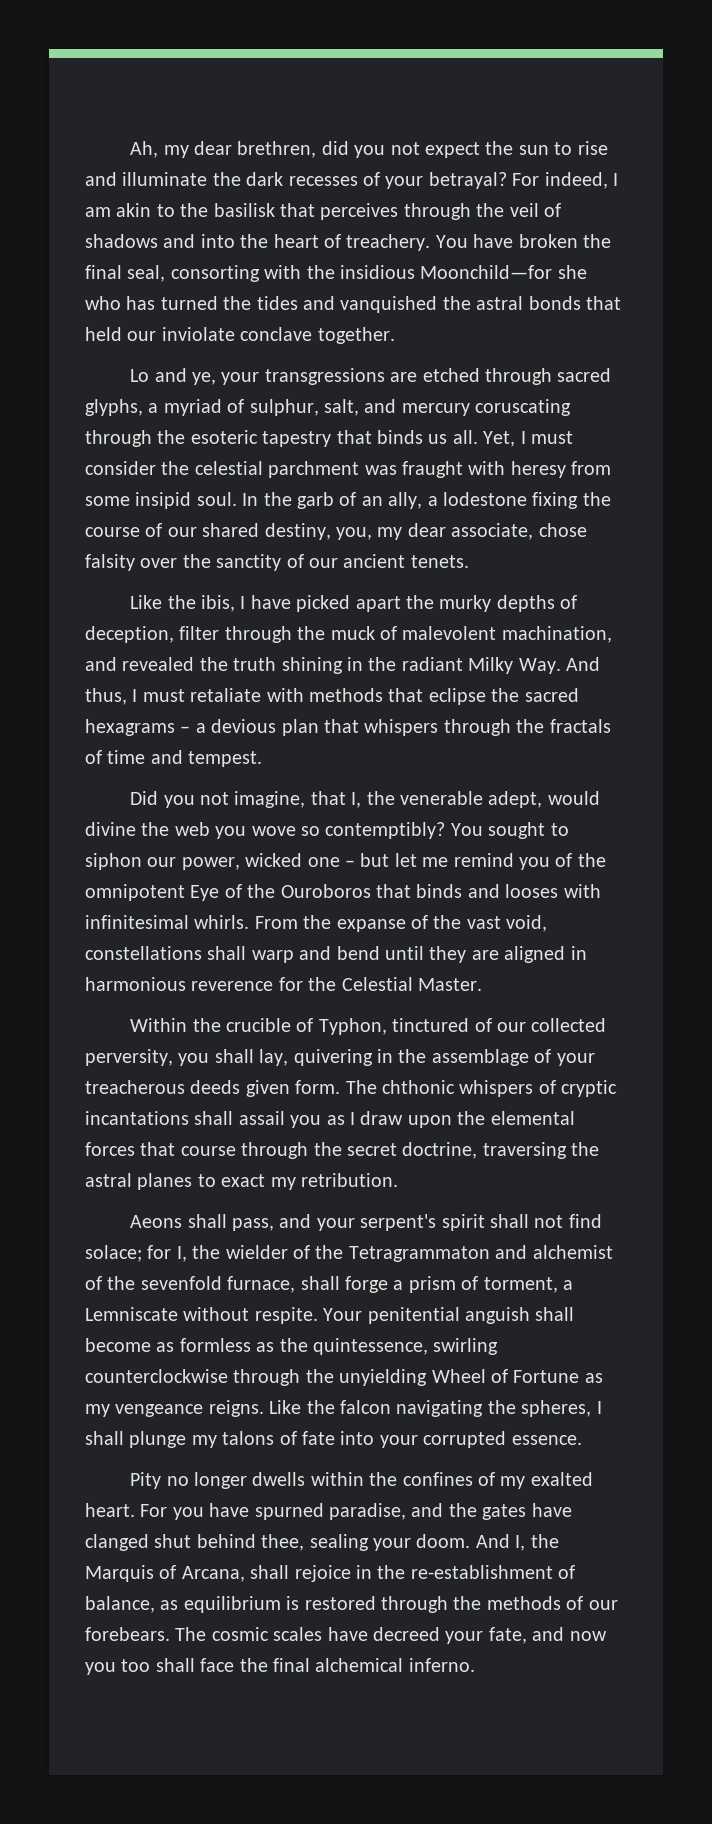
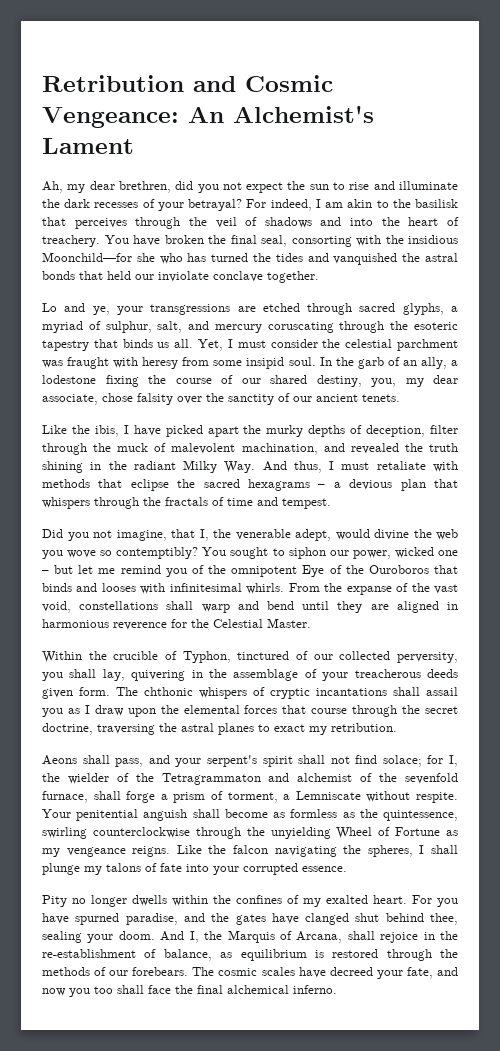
(130, 149) none -> [42,75,333,92] [42,105,374,128] [42,138,134,154] Retribution and Cosmic Vengeance: An Alchemist's Lament //

